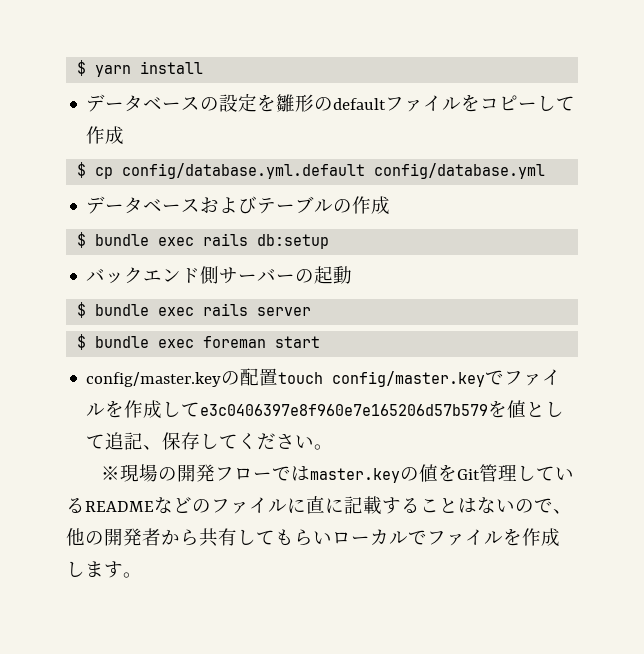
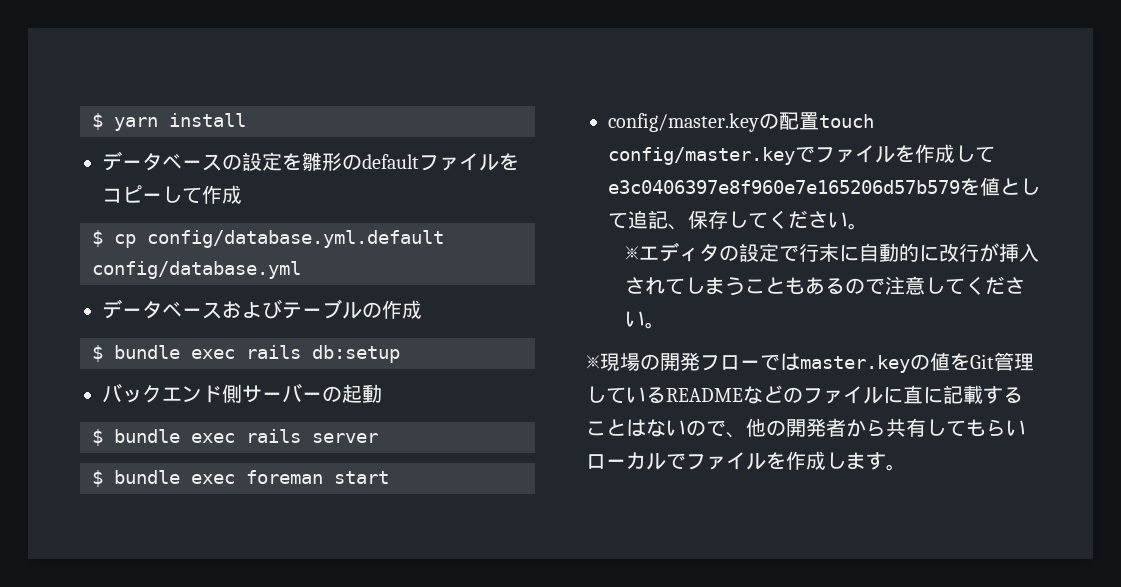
(334, 447) none -> [624,242,1039,262] [624,276,1025,296] [624,311,665,329] // ※エディタの設定で行末に自動的に改行が挿入されてしまうこともあるので注意してください。

